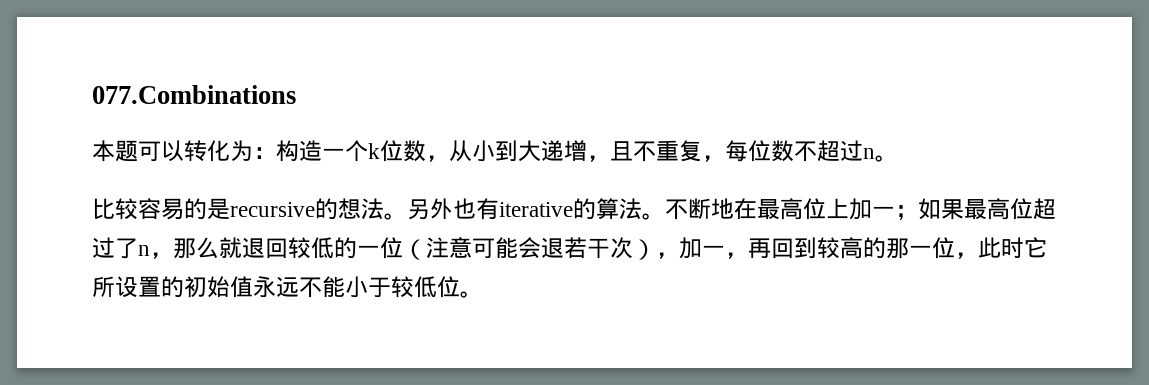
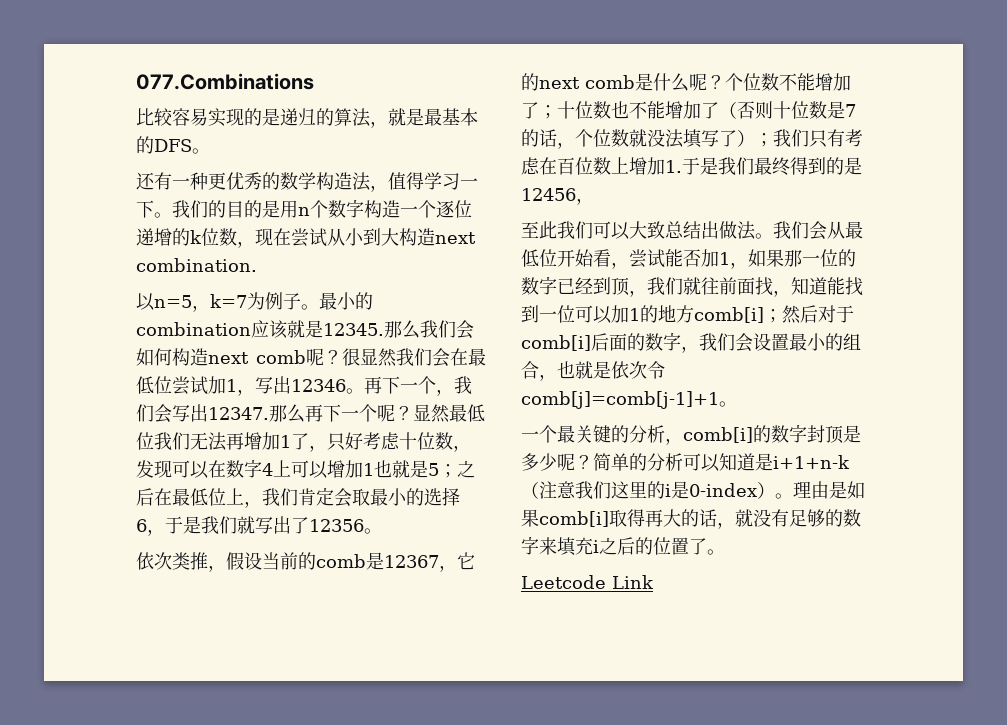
[92,140,898,162] [92,198,1056,220] [92,237,1047,260] [92,276,483,298] 本题可以转化为：构造一个k位数，从小到大递增，且不重复，每位数不超过n。 // 比较容易的是recursive的想法。另外也有iterative的算法。不断地在最高位上加一；如果最高位超过了n，那么就退回较低的一位（注意可能会退若干次），加一，再回到较高的那一位，此时它所设置的初始值永远不能小于较低位。 -> [136,108,478,128] [136,136,210,154] [136,172,478,192] [136,199,472,218] [136,228,476,248] [136,258,257,272] [136,292,373,312] [136,320,474,339] [136,348,486,367] [136,376,472,396] [136,404,485,423] [136,432,471,452] [136,459,475,479] [136,487,460,508] [136,516,382,536] [136,552,475,572] [521,73,851,92] [521,101,856,119] [521,129,863,149] [521,157,862,176] [521,188,594,205] [521,221,863,240] [521,249,856,269] [521,276,863,297] [521,305,854,324] [521,332,861,353] [521,361,665,381] [521,391,737,409] [521,424,861,445] [521,453,850,472] [521,481,865,499] [521,509,861,529] [521,536,725,556] [521,575,654,589] 比较容易实现的是递归的算法，就是最基本的DFS。 // 还有一种更优秀的数学构造法，值得学习一下。我们的目的是用n个数字构造一个逐位递增的k位数，现在尝试从小到大构造next combination. // 以n=5，k=7为例子。最小的combination应该就是12345.那么我们会如何构造next comb呢？很显然我们会在最低位尝试加1，写出12346。再下一个，我们会写出12347.那么再下一个呢？显然最低位我们无法再增加1了，只好考虑十位数，发现可以在数字4上可以增加1也就是5；之后在最低位上，我们肯定会取最小的选择6，于是我们就写出了12356。 // 依次类推，假设当前的comb是12367，它的next comb是什么呢？个位数不能增加了；十位数也不能增加了（否则十位数是7的话，个位数就没法填写了）；我们只有考虑在百位数上增加1.于是我们最终得到的是12456， // 至此我们可以大致总结出做法。我们会从最低位开始看，尝试能否加1，如果那一位的数字已经到顶，我们就往前面找，知道能找到一位可以加1的地方comb[i]；然后对于comb[i]后面的数字，我们会设置最小的组合，也就是依次令comb[j]=comb[j-1]+1。 // 一个最关键的分析，comb[i]的数字封顶是多少呢？简单的分析可以知道是i+1+n-k（注意我们这里的i是0-index）。理由是如果comb[i]取得再大的话，就没有足够的数字来填充i之后的位置了。 // Leetcode Link

